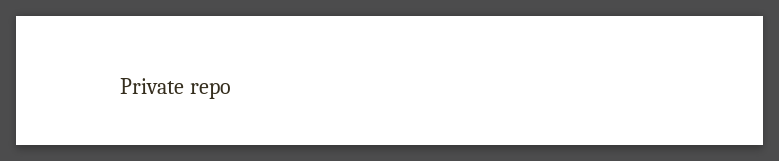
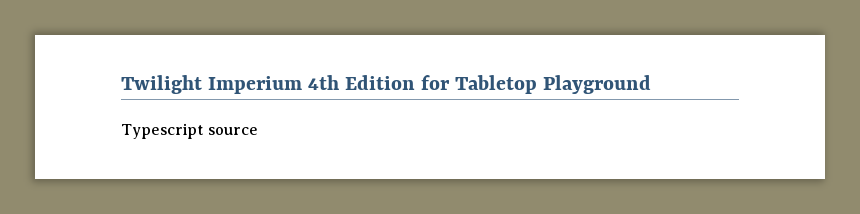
[120,78,231,99] Private repo -> [121,75,652,94] [121,123,259,139] Twilight Imperium 4th Edition for Tabletop Playground // Typescript source

